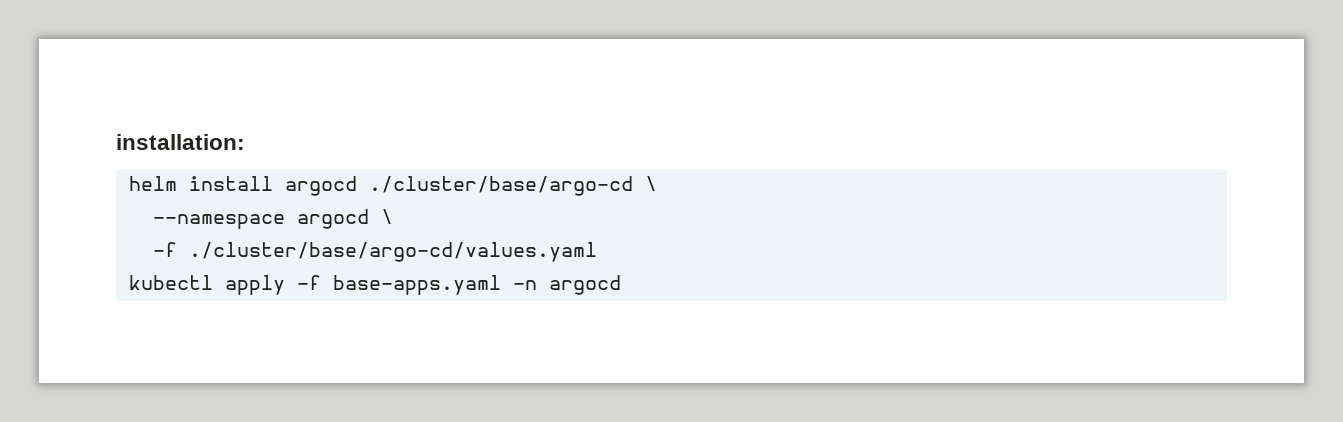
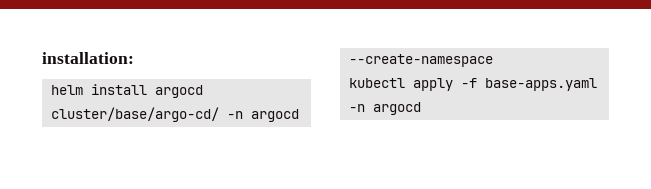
[368,176,657,196] [152,209,393,229] [152,242,597,262] ./cluster/base/argo-cd \ // --namespace argocd \ // -f ./cluster/base/argo-cd/values.yaml -> [51,107,300,122] [349,54,494,67] cluster/base/argo-cd/ -n argocd --create-namespace

